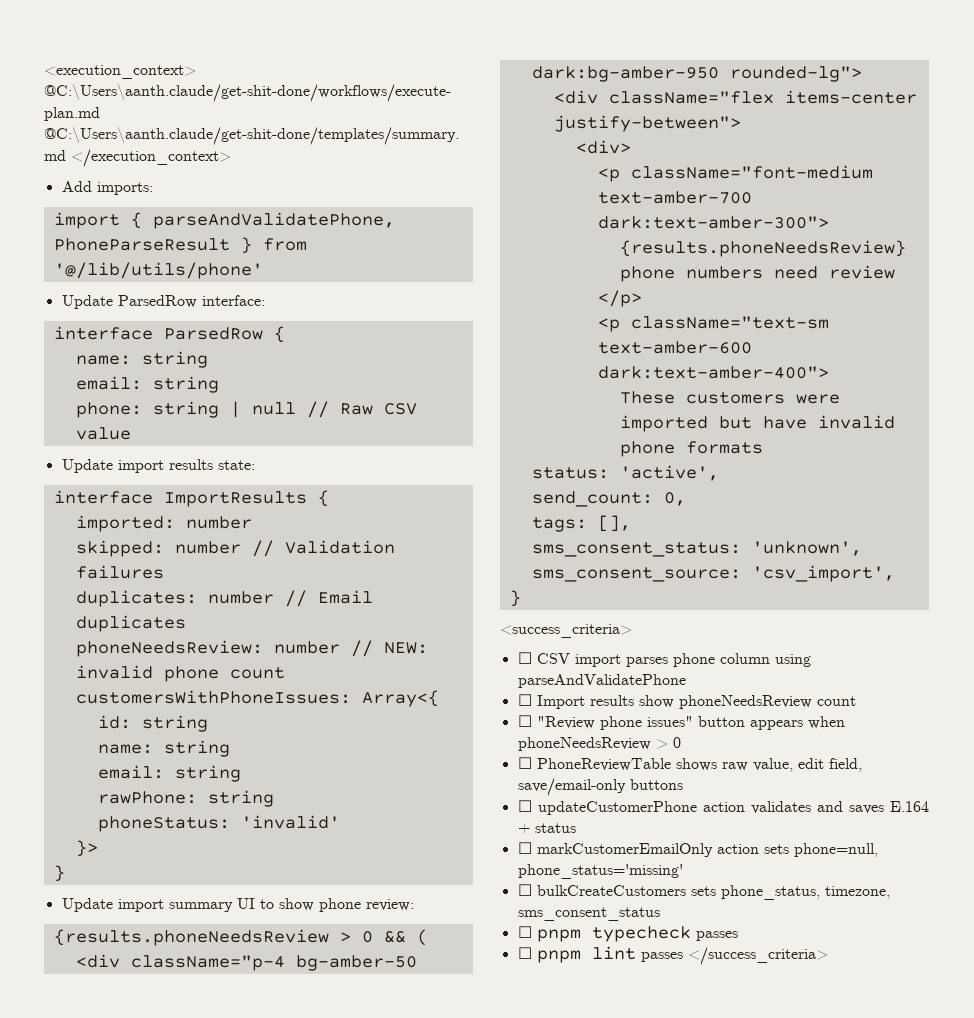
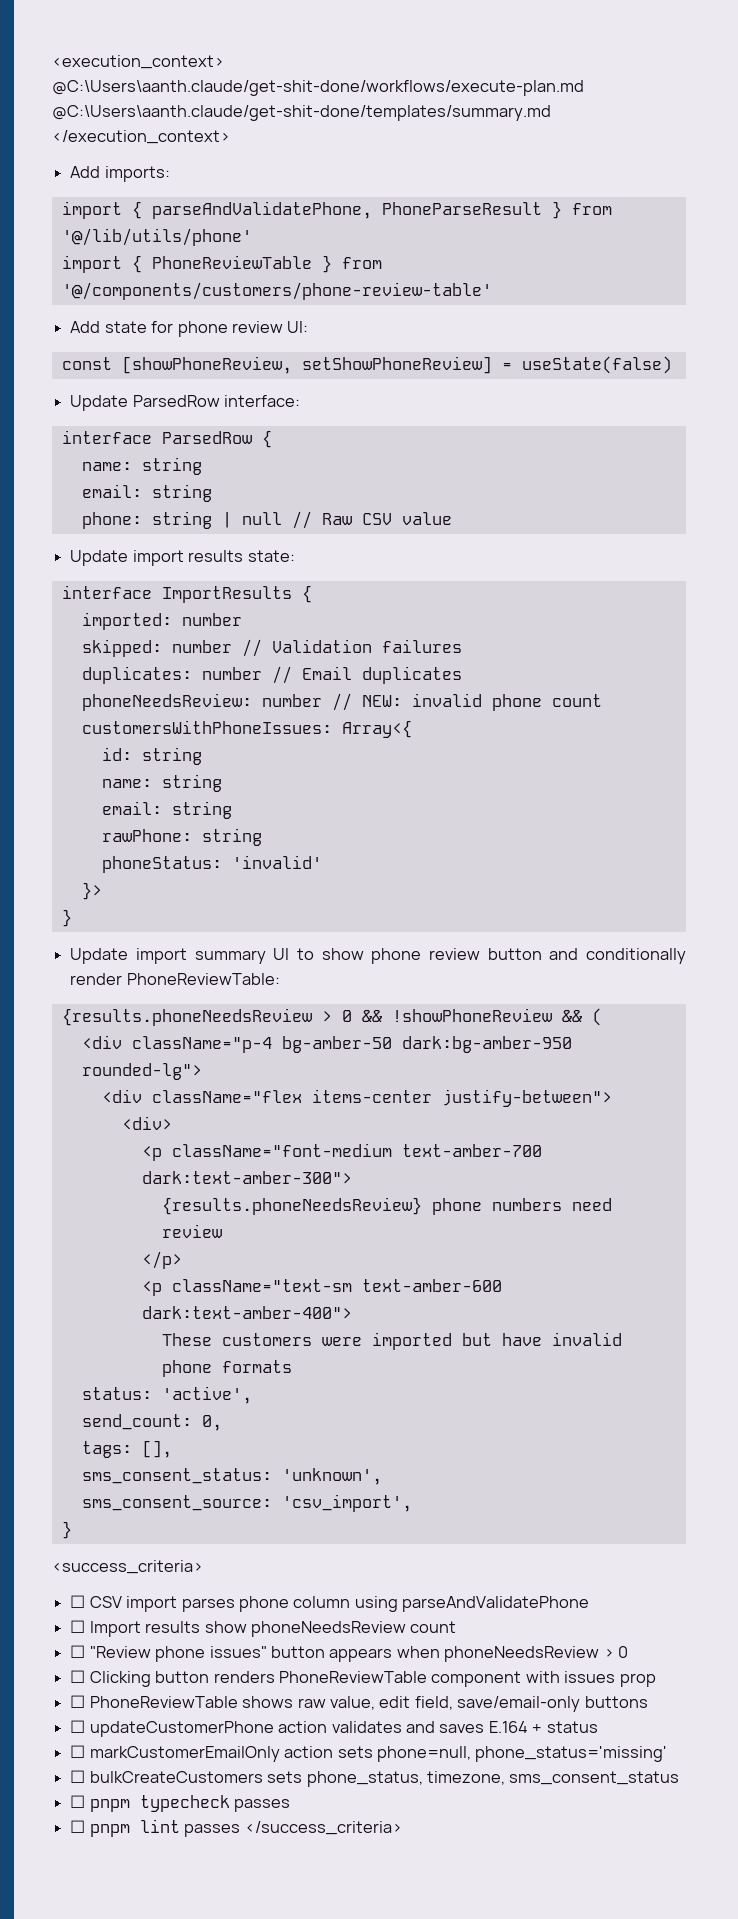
(263, 270) none -> [61,255,382,273] [61,282,492,300] [70,321,309,337] [61,356,672,374] // import { PhoneReviewTable } from '@/components/customers/phone-review-table' // Add state for phone review UI: // const [showPhoneReview, setShowPhoneReview] = useState(false)
[365,899,414,911] review: -> [428,948,687,964] [70,973,280,985] review button and conditionally render PhoneReviewTable:
(406, 937) none -> [391,1008,582,1022] !showPhoneReview &&
(681, 742) none -> [70,1670,656,1687] // ☐ Clicking button renders PhoneReviewTable component with issues prop

